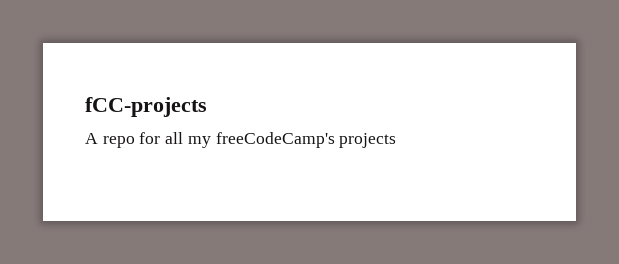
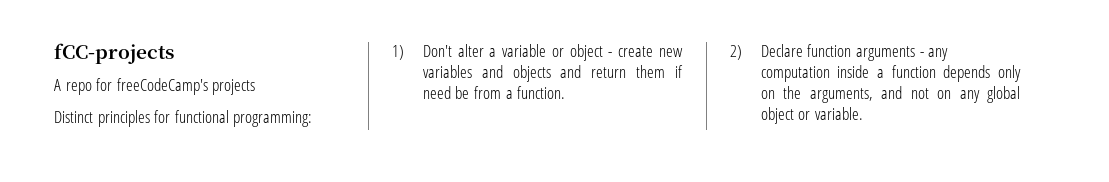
[165,132,211,148] all my -> (113, 84) none
(397, 140) none -> [54,110,313,127] [392,44,683,61] [422,65,683,82] [422,86,566,99] [730,44,949,61] [760,65,1021,82] [760,86,1020,103] [760,107,864,124] // Distinct principles for functional programming: // 1) Don't alter a variable or object - create new variables and objects and return them if need be from a function. // 2) Declare function arguments - any computation inside a function depends only on the arguments, and not on any global object or variable.

